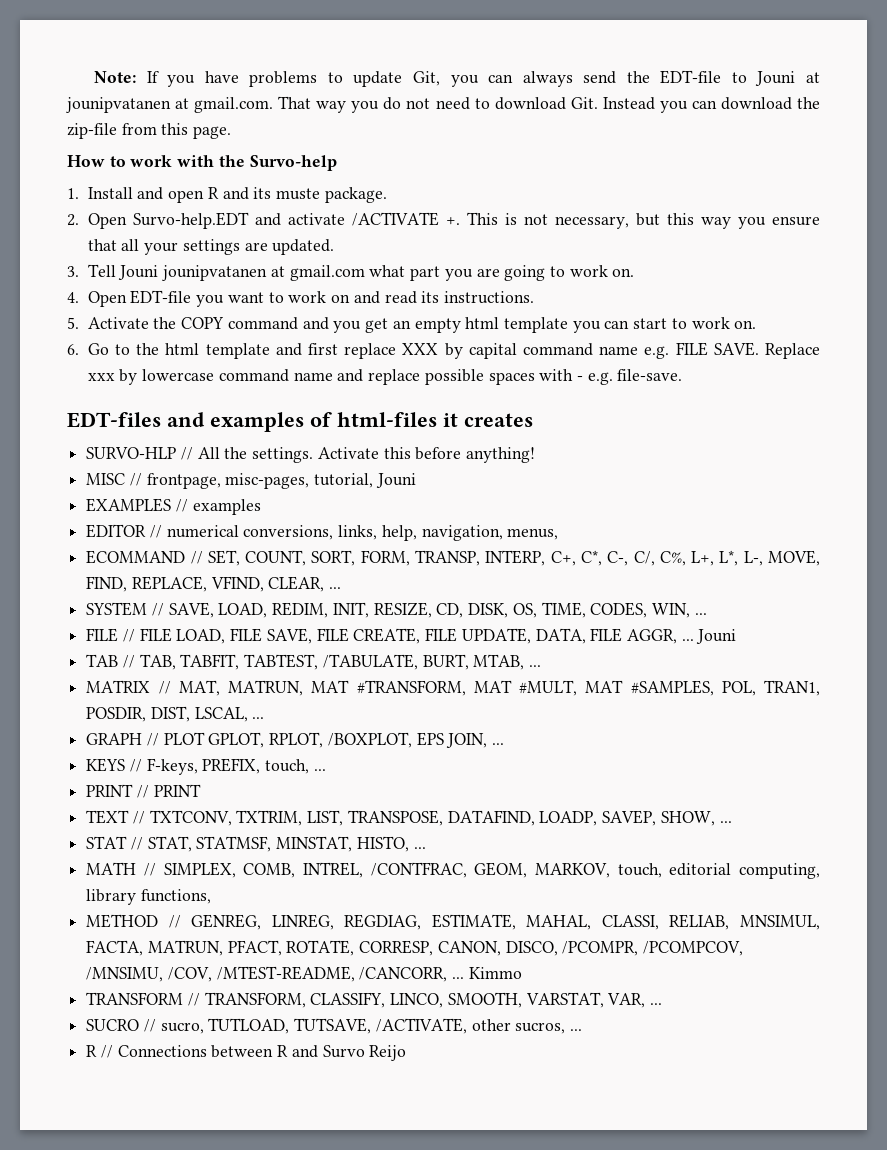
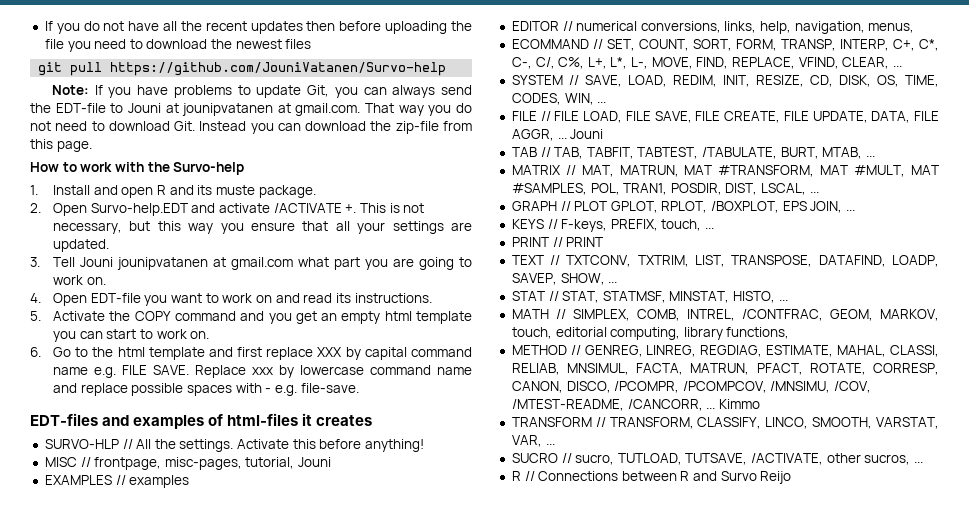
(94, 77) none -> [44,21,472,34] [44,39,312,52] [38,62,447,76] If you do not have all the recent updates then before uploading the file you need to download the newest files // git pull https://github.com/JouniVatanen/Survo-help //

